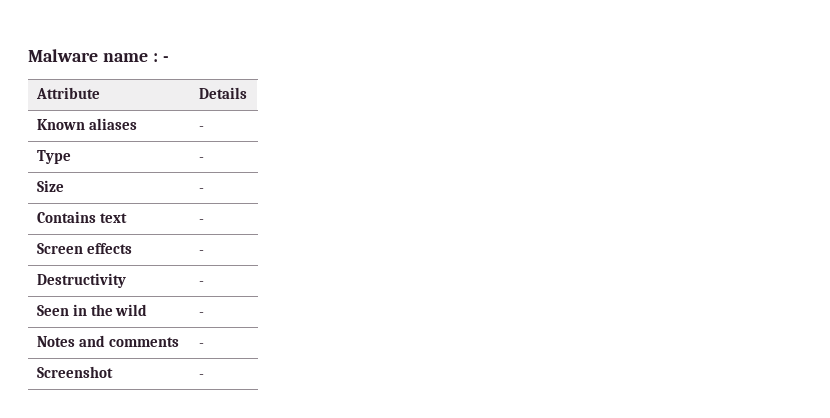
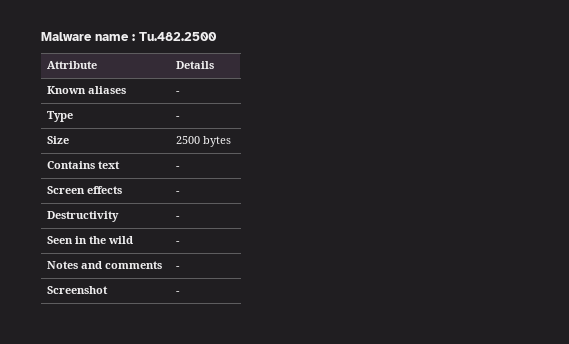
[162,56,169,62] - -> [139,32,217,41] Tu.482.2500
[198,188,204,192] - -> [176,136,232,147] 2500 bytes

